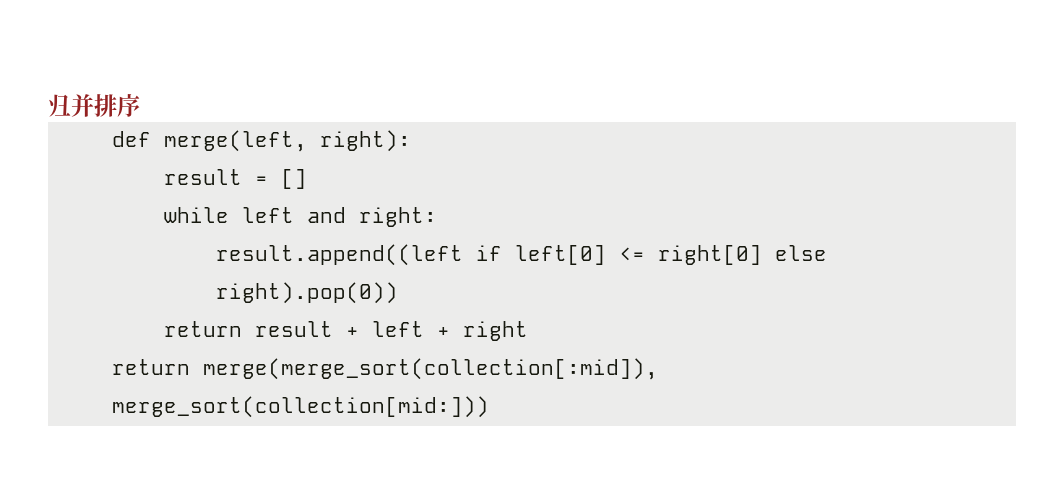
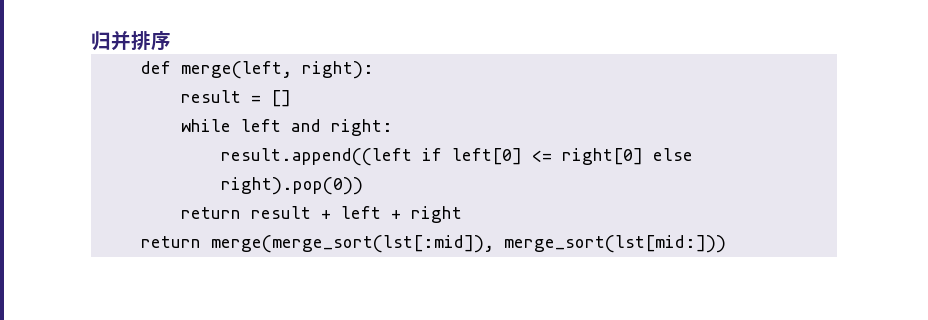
[203,358,658,380] [112,396,489,418] merge(merge_sort(collection[:mid]), merge_sort(collection[mid:])) -> [211,235,727,253] merge(merge_sort(lst[:mid]), merge_sort(lst[mid:]))

